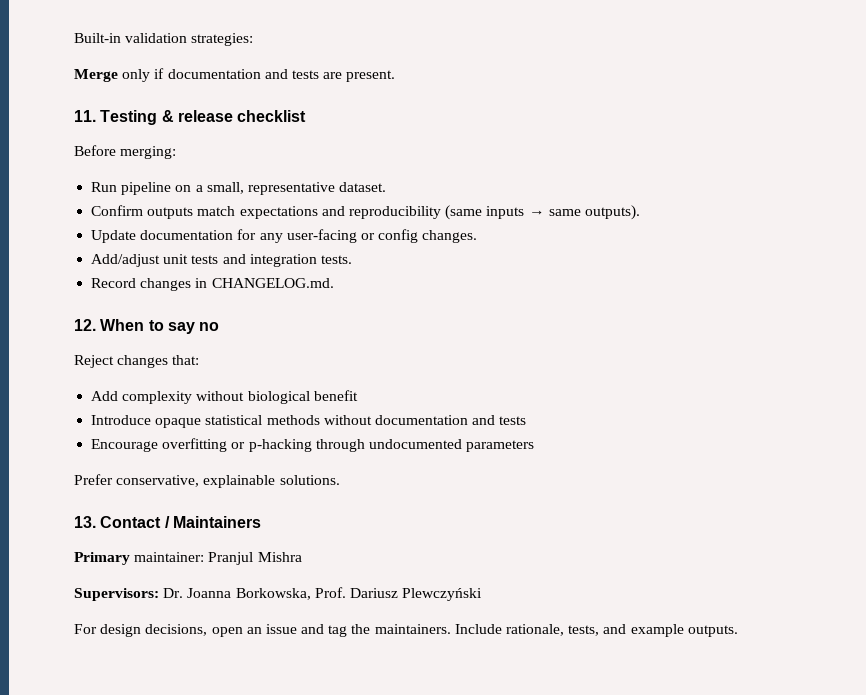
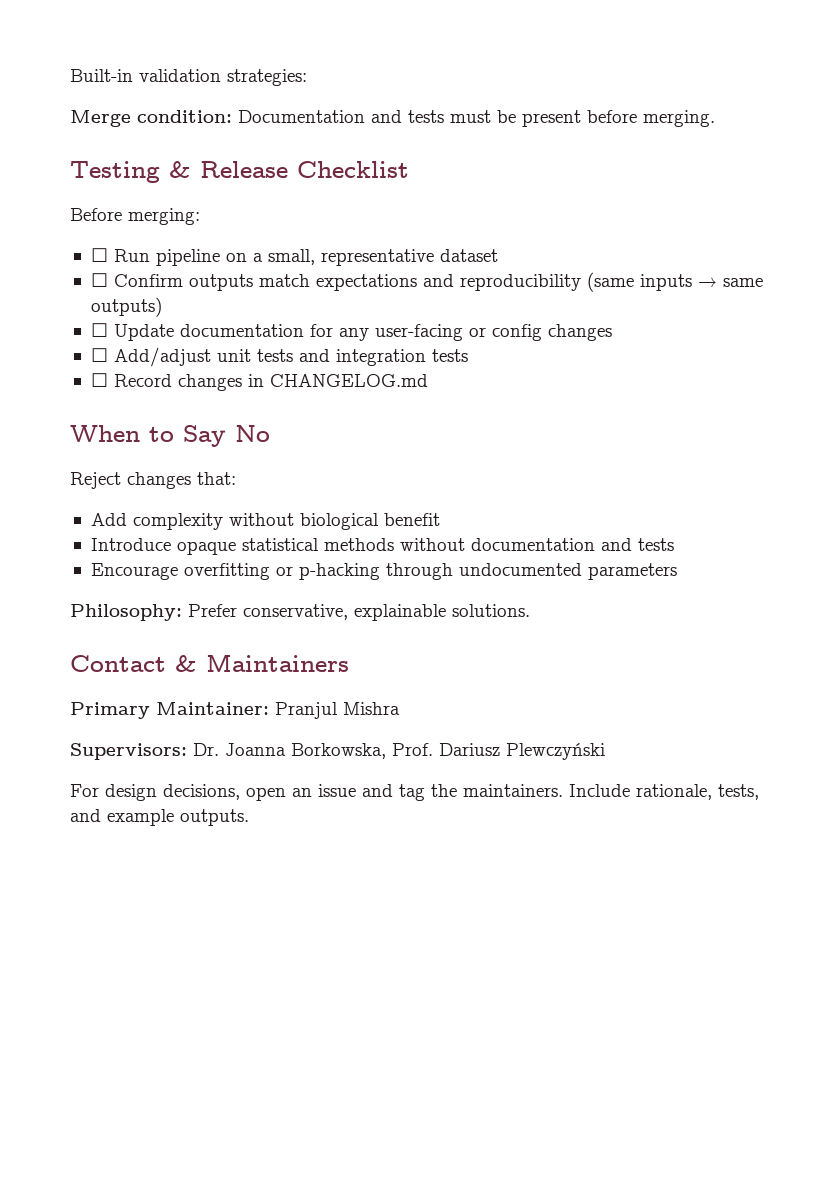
[122,68,396,82] [74,110,307,125] only if documentation and tests are present. // 11. Testing & release checklist -> [137,110,715,127] [70,161,409,183] condition: Documentation and tests must be present before merging. // Testing & Release Checklist
(177, 152) none -> [90,248,108,262] ☐
[339,182,387,192] dataset. // -> [439,249,498,262] [90,273,108,287] dataset // ☐
[584,205,640,220] outputs). // -> [90,297,162,317] [90,323,108,337] outputs) // ☐
[422,230,478,243] changes. // -> [547,324,612,341] [90,348,108,362] changes // ☐
[320,255,352,264] tests. // -> [431,349,468,362] [90,373,108,387] tests // ☐
[211,278,334,288] [74,319,220,334] CHANGELOG.md. // 12. When to say no -> [269,374,428,387] [70,425,270,447] CHANGELOG.md // When to Say No
(535, 446) none -> [70,604,182,621] Philosophy:
[74,516,170,528] 13. Contact / -> [70,655,197,672] Contact &
[134,552,205,562] maintainer: -> [156,702,269,715] Maintainer:

